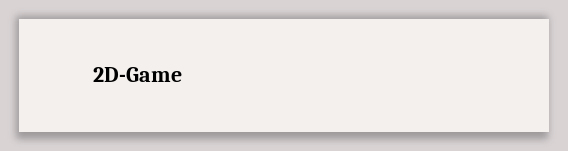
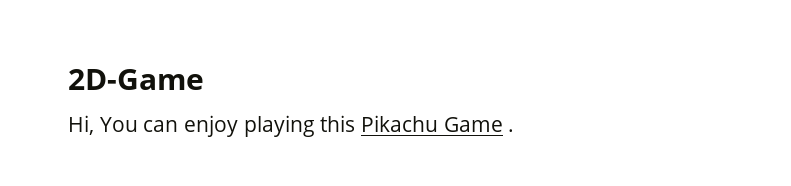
(182, 74) none -> [68,115,515,137] // Hi, You can enjoy playing this Pikachu Game .

